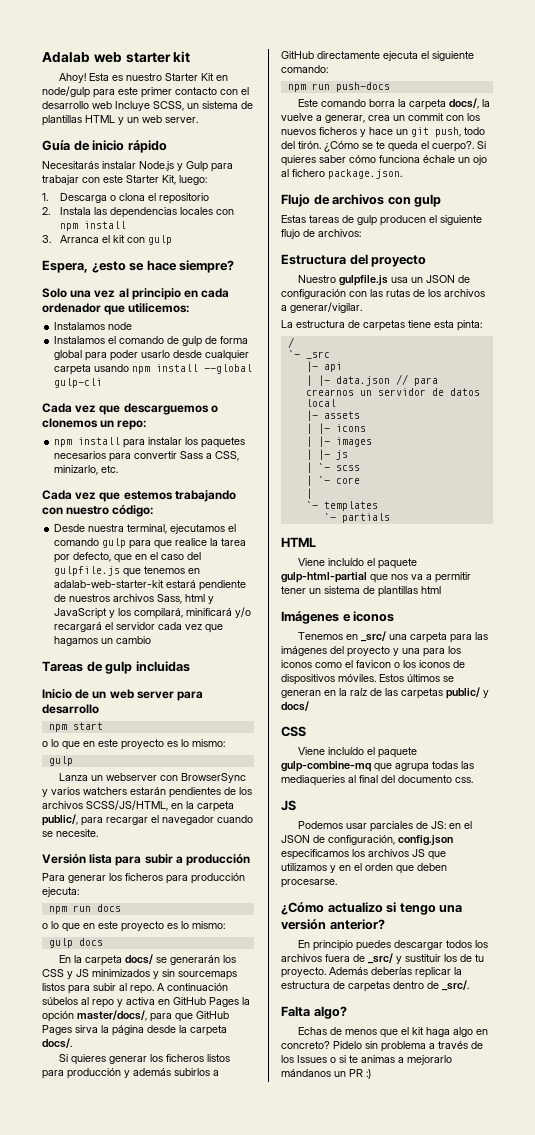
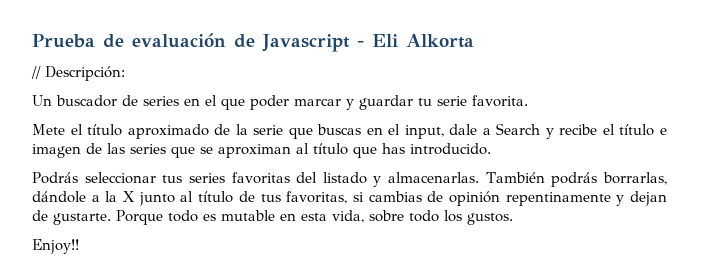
[42,51,191,63] [59,73,229,83] [42,86,249,98] [42,101,253,111] [42,115,198,126] [42,140,167,153] [42,161,233,172] [42,175,207,185] [42,193,209,204] [42,207,234,218] [59,221,126,231] [42,235,172,245] [42,260,235,273] [42,288,230,300] [42,303,190,315] [54,322,133,330] [54,336,249,347] [54,350,250,361] [54,364,253,375] [54,378,103,388] [42,403,218,415] [42,418,147,430] [54,437,246,448] [54,451,240,462] [54,465,119,475] [42,490,236,502] [42,504,154,517] [54,524,237,534] [54,538,247,549] [54,552,202,563] [54,566,201,577] [54,580,247,591] [54,594,215,604] [54,607,252,619] [54,622,224,633] [54,636,152,646] [42,661,190,674] [42,689,204,701] [42,704,99,714] [48,722,103,732] [42,739,225,750] [48,756,73,766] [59,773,247,783] [42,787,252,798] [42,800,234,812] [42,814,253,826] [42,829,98,837] [42,853,251,866] [42,873,245,884] [42,887,79,897] [48,904,121,914] [42,921,225,932] [48,938,103,948] [59,954,237,966] [42,969,237,980] [42,983,228,994] [42,997,250,1008] [42,1010,229,1022] [42,1025,227,1036] [42,1038,72,1048] [59,1054,231,1065] [42,1068,219,1079] [281,51,474,61] [281,65,328,73] [287,82,390,92] [298,98,491,110] [281,113,480,123] [281,127,485,137] [281,141,486,152] [281,155,487,166] [281,169,402,179] [281,194,442,207] [281,215,482,226] [281,229,361,239] [281,254,427,267] [298,275,471,286] [281,289,485,299] [281,302,362,313] [281,320,482,331] [287,337,294,348] [287,350,330,359] [305,361,342,372] [305,374,438,386] [305,388,480,396] [305,399,336,407] [305,410,360,421] [305,423,366,434] [305,436,372,447] [305,449,348,460] [305,462,360,473] [305,475,360,486] [305,488,312,499] [305,501,378,511] [323,513,390,523] [281,537,316,547] [298,558,418,569] [281,572,471,583] [281,586,441,597] [281,611,395,624] [298,631,489,643] [281,646,461,657] [281,660,465,668] [281,674,454,685] [281,687,489,699] [281,701,309,711] [281,726,306,737] [298,747,418,758] [281,761,474,772] [281,775,473,786] [281,800,296,811] [298,821,473,832] [281,835,453,846] [281,849,446,860] [281,863,447,874] [281,879,337,888] [281,902,463,915] [281,919,385,930] [298,940,489,951] [281,953,484,964] [281,967,462,978] [281,980,469,992] [281,1006,347,1019] [298,1027,489,1038] [281,1041,483,1052] [281,1055,452,1065] [281,1069,371,1079] Adalab web starter kit // Ahoy! Esta es nuestro Starter Kit en node/gulp para este primer contacto con el desarrollo web Incluye SCSS, un sistema de plantillas HTML y un web server. // Guía de inicio rápido // Necesitarás instalar Node.js y Gulp para trabajar con este Starter Kit, luego: // 1. Descarga o clona el repositorio // 2. Instala las dependencias locales con npm install // 3. Arranca el kit con gulp // Espera, ¿esto se hace siempre? // Solo una vez al principio en cada ordenador que utilicemos: // Instalamos node // Instalamos el comando de gulp de forma global para poder usarlo desde cualquier carpeta usando npm install --global gulp-cli // Cada vez que descarguemos o clonemos un repo: // npm install para instalar los paquetes necesarios para convertir Sass a CSS, minizarlo, etc. // Cada vez que estemos trabajando con nuestro código: // Desde nuestra terminal, ejecutamos el comando gulp para que realice la tarea por defecto, que en el caso del gulpfile.js que tenemos en adalab-web-starter-kit estará pendiente de nuestros archivos Sass, html y JavaScript y los compilará, minificará y/o recargará el servidor cada vez que hagamos un cambio // Tareas de gulp incluidas // Inicio de un web server para desarrollo // npm start // o lo que en este proyecto es lo mismo: // gulp // Lanza un webserver con BrowserSync y varios watchers estarán pendientes de los archivos SCSS/JS/HTML, en la carpeta public/, para recargar el navegador cuando se necesite. // Versión lista para subir a producción // Para generar los ficheros para producción ejecuta: // npm run docs // o lo que en este proyecto es lo mismo: // gulp docs // En la carpeta docs/ se generarán los CSS y JS minimizados y sin sourcemaps listos para subir al repo. A continuación súbelos al repo y activa en GitHub Pages la opción master/docs/, para que GitHub Pages sirva la página desde la carpeta docs/. // Si quieres generar los ficheros listos para producción y además subirlos a GitHub directamente ejecuta el siguiente comando: // npm run push-docs // Este comando borra la carpeta docs/, la vuelve a generar, crea un commit con los nuevos ficheros y hace un git push, todo del tirón. ¿Cómo se te queda el cuerpo?. Si quieres saber cómo funciona échale un ojo al fichero package.json. // Flujo de archivos con gulp // Estas tareas de gulp producen el siguiente flujo de archivos: // Estructura del proyecto // Nuestro gulpfile.js usa un JSON de configuración con las rutas de los archivos a generar/vigilar. // La estructura de carpetas tiene esta pinta: // / // `- _src // |- api // | |- data.json // para crearnos un servidor de datos local // |- assets // | |- icons // | |- images // | |- js // | `- scss // | `- core // | // `- templates // `- partials // HTML // Viene incluído el paquete gulp-html-partial que nos va a permitir tener un sistema de plantillas html // Imágenes e iconos // Tenemos en _src/ una carpeta para las imágenes del proyecto y una para los iconos como el favicon o los iconos de dispositivos móviles. Estos últimos se generan en la raíz de las carpetas public/ y docs/ // CSS // Viene incluído el paquete gulp-combine-mq que agrupa todas las mediaqueries al final del documento css. // JS // Podemos usar parciales de JS: en el JSON de configuración, config.json especificamos los archivos JS que utilizamos y en el orden que deben procesarse. // ¿Cómo actualizo si tengo una versión anterior? // En principio puedes descargar todos los archivos fuera de _src/ y sustituir los de tu proyecto. Además deberías replicar la estructura de carpetas dentro de _src/. // Falta algo? // Echas de menos que el kit haga algo en concreto? Pidelo sin problema a través de los Issues o si te animas a mejorarlo mándanos un PR :) -> [32,33,474,52] [31,66,125,81] [32,95,528,110] [32,123,667,139] [32,143,491,158] [32,172,667,187] [32,191,667,206] [32,210,513,225] [32,239,79,254] Prueba de evaluación de Javascript - Eli Alkorta // // Descripción: // Un buscador de series en el que poder marcar y guardar tu serie favorita. // Mete el título aproximado de la serie que buscas en el input, dale a Search y recibe el título e imagen de las series que se aproximan al título que has introducido. // Podrás seleccionar tus series favoritas del listado y almacenarlas. También podrás borrarlas, dándole a la X junto al título de tus favoritas, si cambias de opinión repentinamente y dejan de gustarte. Porque todo es mutable en esta vida, sobre todo los gustos. // Enjoy!!

